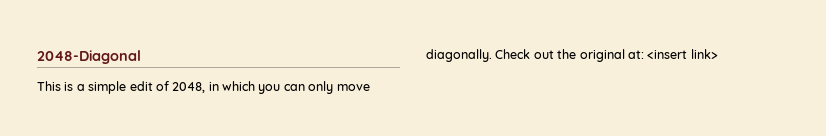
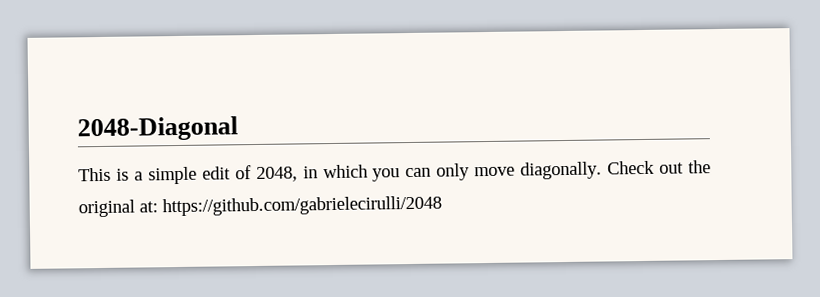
[647,49,718,59] <insert link> -> [162,195,442,217] https://github.com/gabrielecirulli/2048

